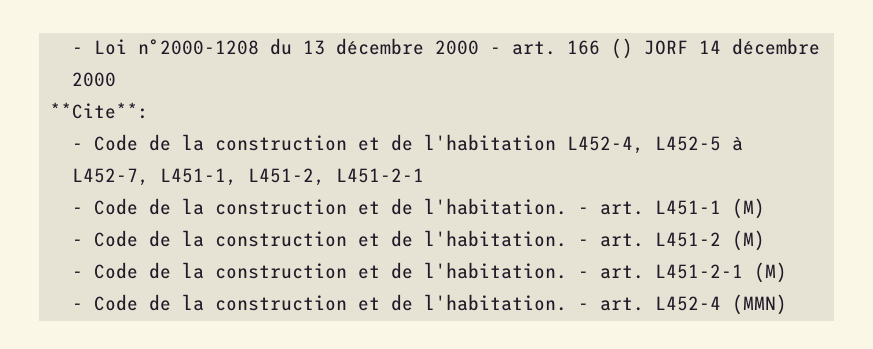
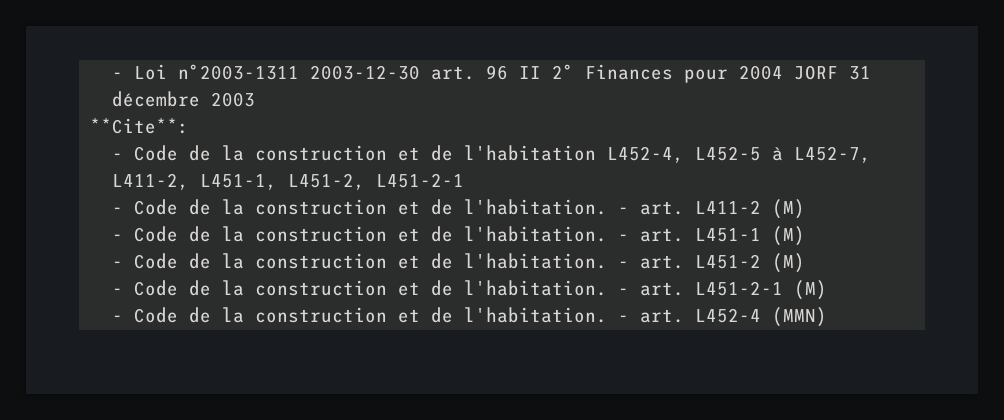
[137,38,820,59] [71,72,116,87] n°2000-1208 du 13 décembre 2000 - art. 166 () JORF 14 décembre 2000 -> [178,64,872,83] [112,91,256,107] n°2003-1311 2003-12-30 art. 96 II 2° Finances pour 2004 JORF 31 décembre 2003
(149, 177) none -> [112,173,190,190] L411-2,
(424, 175) none -> [112,199,806,219] // - Code de la construction et de l'habitation. - art. L411-2 (M)

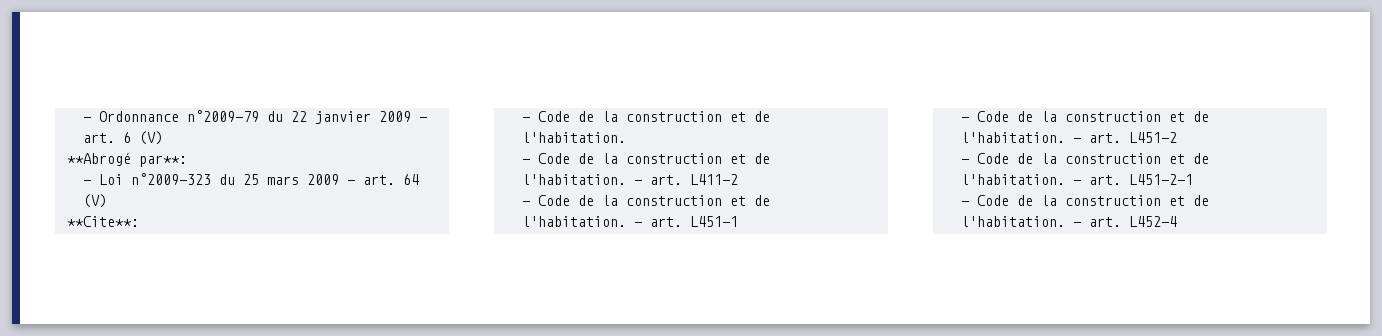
[112,64,872,83] [112,91,256,107] - Loi n°2003-1311 2003-12-30 art. 96 II 2° Finances pour 2004 JORF 31 décembre 2003 -> [82,110,427,124] [82,131,163,145] [66,152,187,167] [82,173,419,185] [82,194,107,208] - Ordonnance n°2009-79 du 22 janvier 2009 - art. 6 (V) // **Abrogé par**: // - Loi n°2009-323 du 25 mars 2009 - art. 64 (V)
[464,145,872,163] [112,173,465,190] [112,199,806,219] [112,226,806,246] [112,253,806,273] [112,280,828,300] l'habitation L452-4, L452-5 à L452-7, L411-2, L451-1, L451-2, L451-2-1 // - Code de la construction et de l'habitation. - art. L411-2 (M) // - Code de la construction et de l'habitation. - art. L451-1 (M) // - Code de la construction et de l'habitation. - art. L451-2 (M) // - Code de la construction et de l'habitation. - art. L451-2-1 (M) -> [521,132,626,143] [521,153,770,164] [521,174,738,185] [521,195,770,206] [521,216,738,227] [960,111,1209,122] [960,132,1177,143] [960,153,1209,164] [960,174,1193,185] l'habitation. // - Code de la construction et de l'habitation. - art. L411-2 // - Code de la construction et de l'habitation. - art. L451-1 // - Code de la construction et de l'habitation. - art. L451-2 // - Code de la construction et de l'habitation. - art. L451-2-1
[772,307,828,327] (MMN) -> (1177, 221) none

